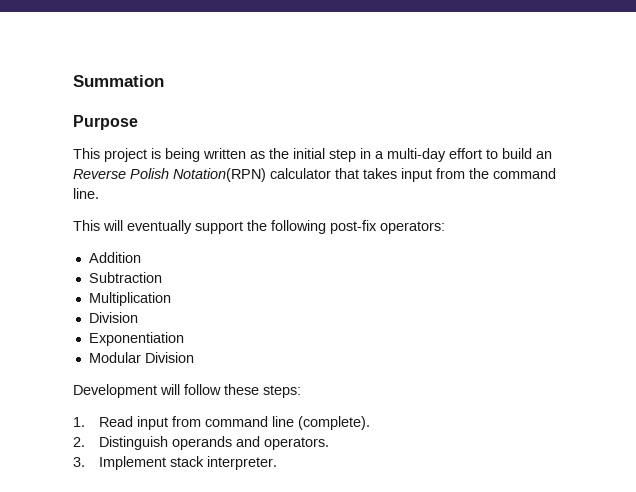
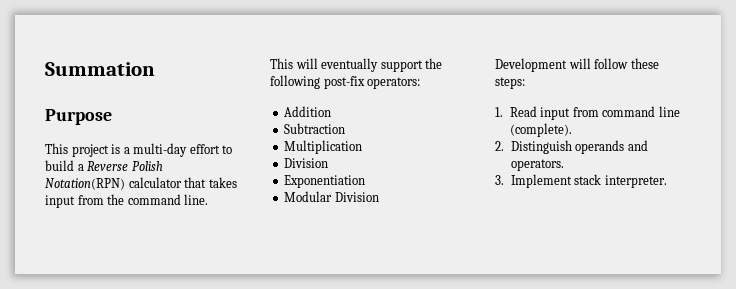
[165,148,371,162] being written as the initial step in -> (121, 149) none
[536,151,552,159] an -> [77,164,84,171] a

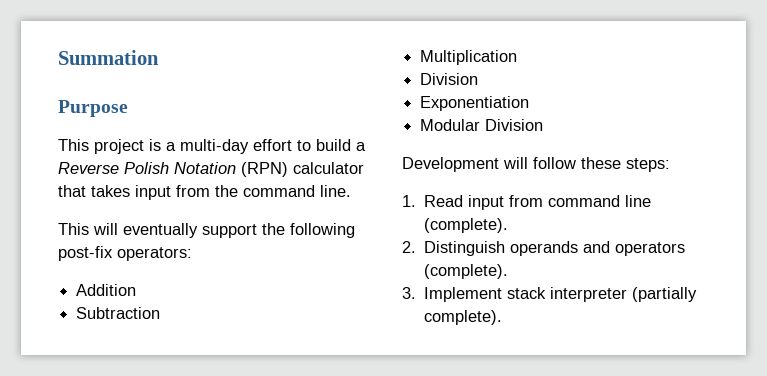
[45,178,125,190] Notation(RPN) -> [174,162,288,177] Notation (RPN)
[510,159,564,171] operators. -> [615,242,686,256] [424,264,509,279] operators (complete).
[604,175,667,188] interpreter. -> [550,287,698,302] [424,310,503,325] interpreter (partially complete).

